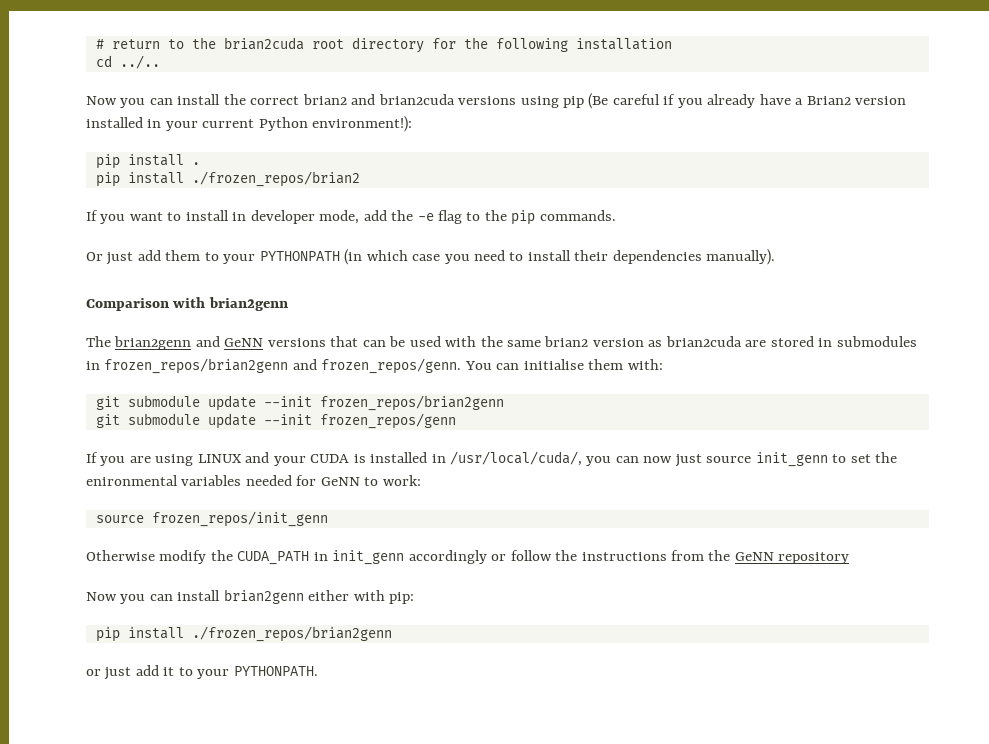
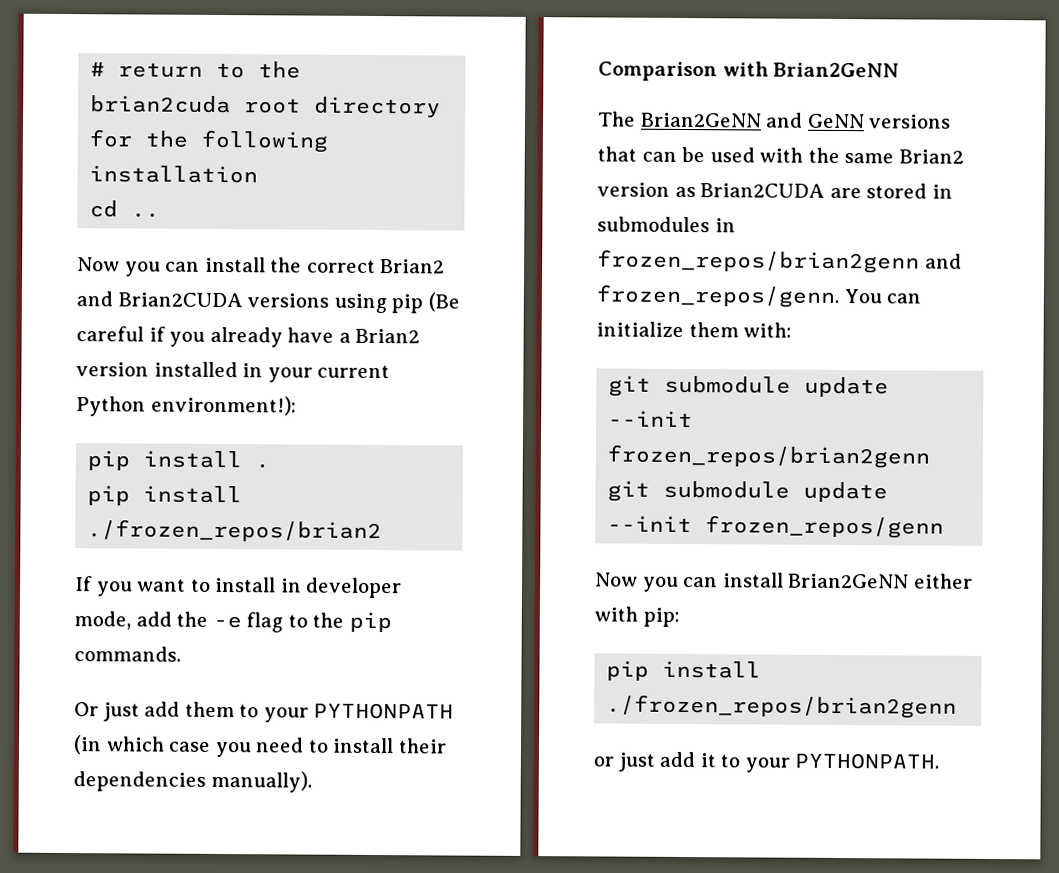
[119,55,160,69] ../.. -> [131,212,161,218] ..
[302,94,455,105] brian2 and brian2cuda -> [380,259,446,274] [76,291,243,308] Brian2 and Brian2CUDA
[208,297,288,311] brian2genn -> [773,62,900,78] Brian2GeNN
[114,336,192,350] brian2genn -> [640,112,762,128] Brian2GeNN
[544,336,589,347] brian2 -> [898,149,964,164] Brian2
[665,336,742,347] brian2cuda -> [700,183,826,198] Brian2CUDA
[523,359,584,370] initialise -> [596,321,684,337] initialize
[86,451,898,467] [86,475,421,486] [95,511,328,527] [86,550,850,565] [86,589,304,604] // If you are using LINUX and your CUDA is installed in /usr/local/cuda/, you can now just source init_genn to set the enironmental variables needed for GeNN to work: // source frozen_repos/init_genn // Otherwise modify the CUDA_PATH in init_genn accordingly or follow the instructions from the GeNN repository // Now you can install brian2genn -> [595,572,910,592] // Now you can install Brian2GeNN

